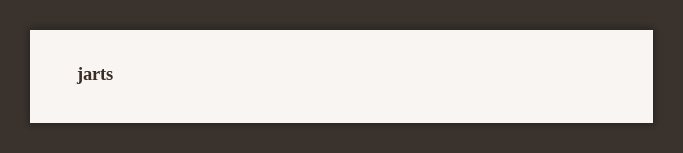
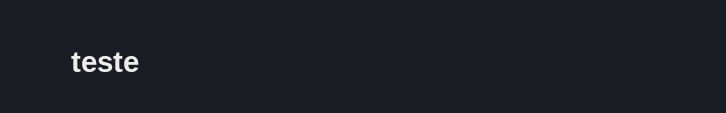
[76,67,113,84] jarts -> [71,52,139,72] teste

